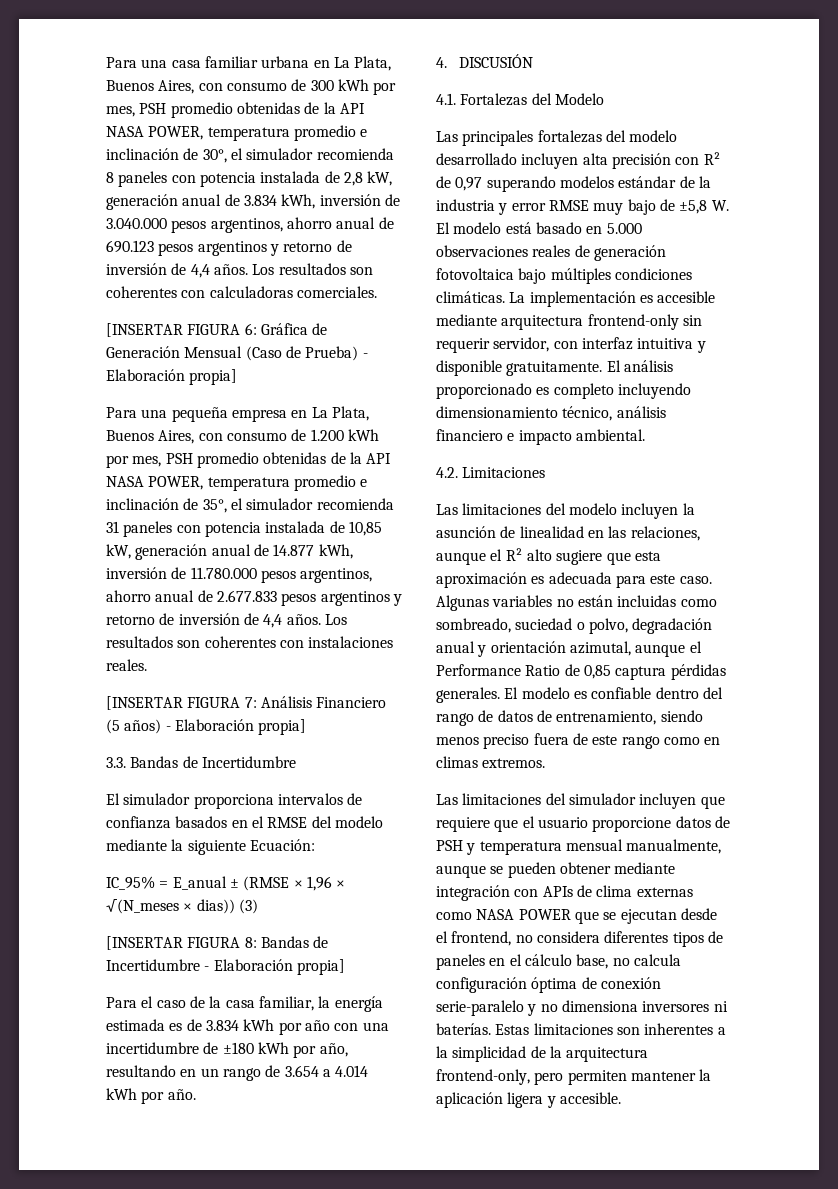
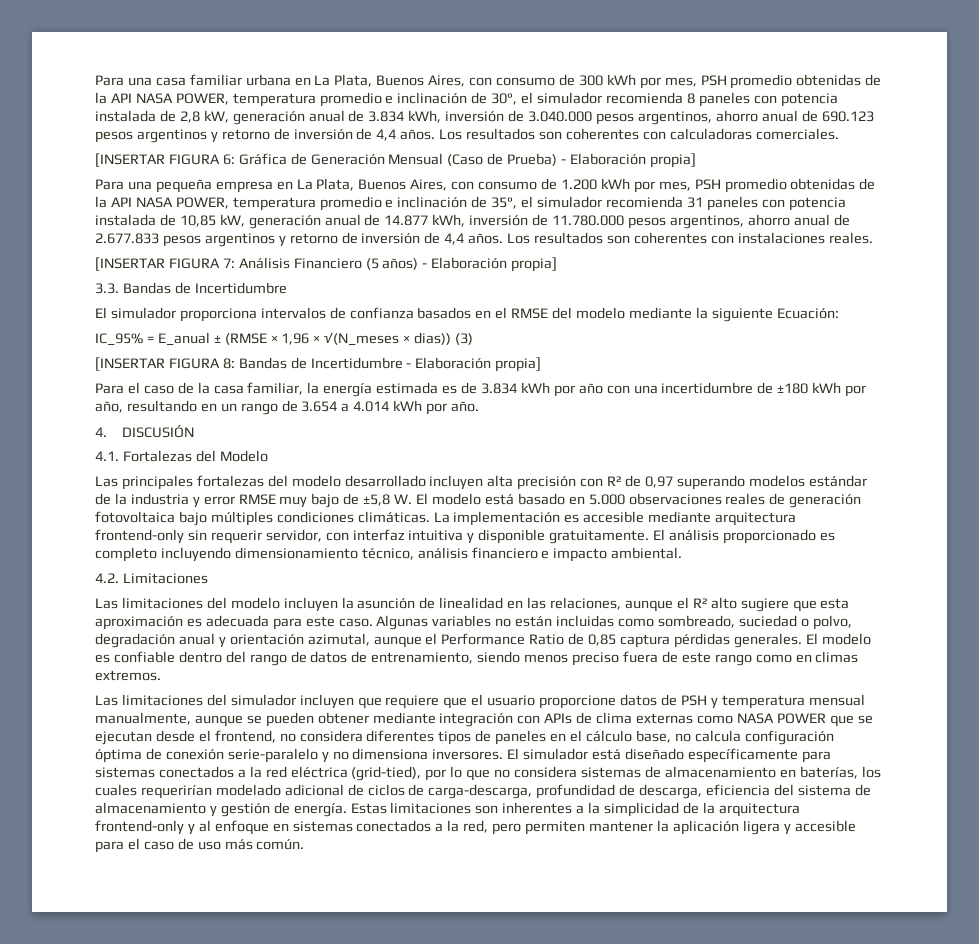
[642,1001,728,1012] [436,1023,491,1035] inversores ni baterías. -> [432,748,831,763] [95,766,881,781] [95,784,871,799] [95,802,347,817] inversores. El simulador está diseñado específicamente para sistemas conectados a la red eléctrica (grid-tied), por lo que no considera sistemas de almacenamiento en baterías, los cuales requerirían modelado adicional de ciclos de carga-descarga, profundidad de descarga, eficiencia del sistema de almacenamiento y gestión de energía.
[436,1069,530,1085] frontend-only, -> [95,820,489,835] frontend-only y al enfoque en sistemas conectados a la red,
[559,1092,621,1104] accesible. -> [794,820,856,832] [95,838,305,853] accesible para el caso de uso más común.

